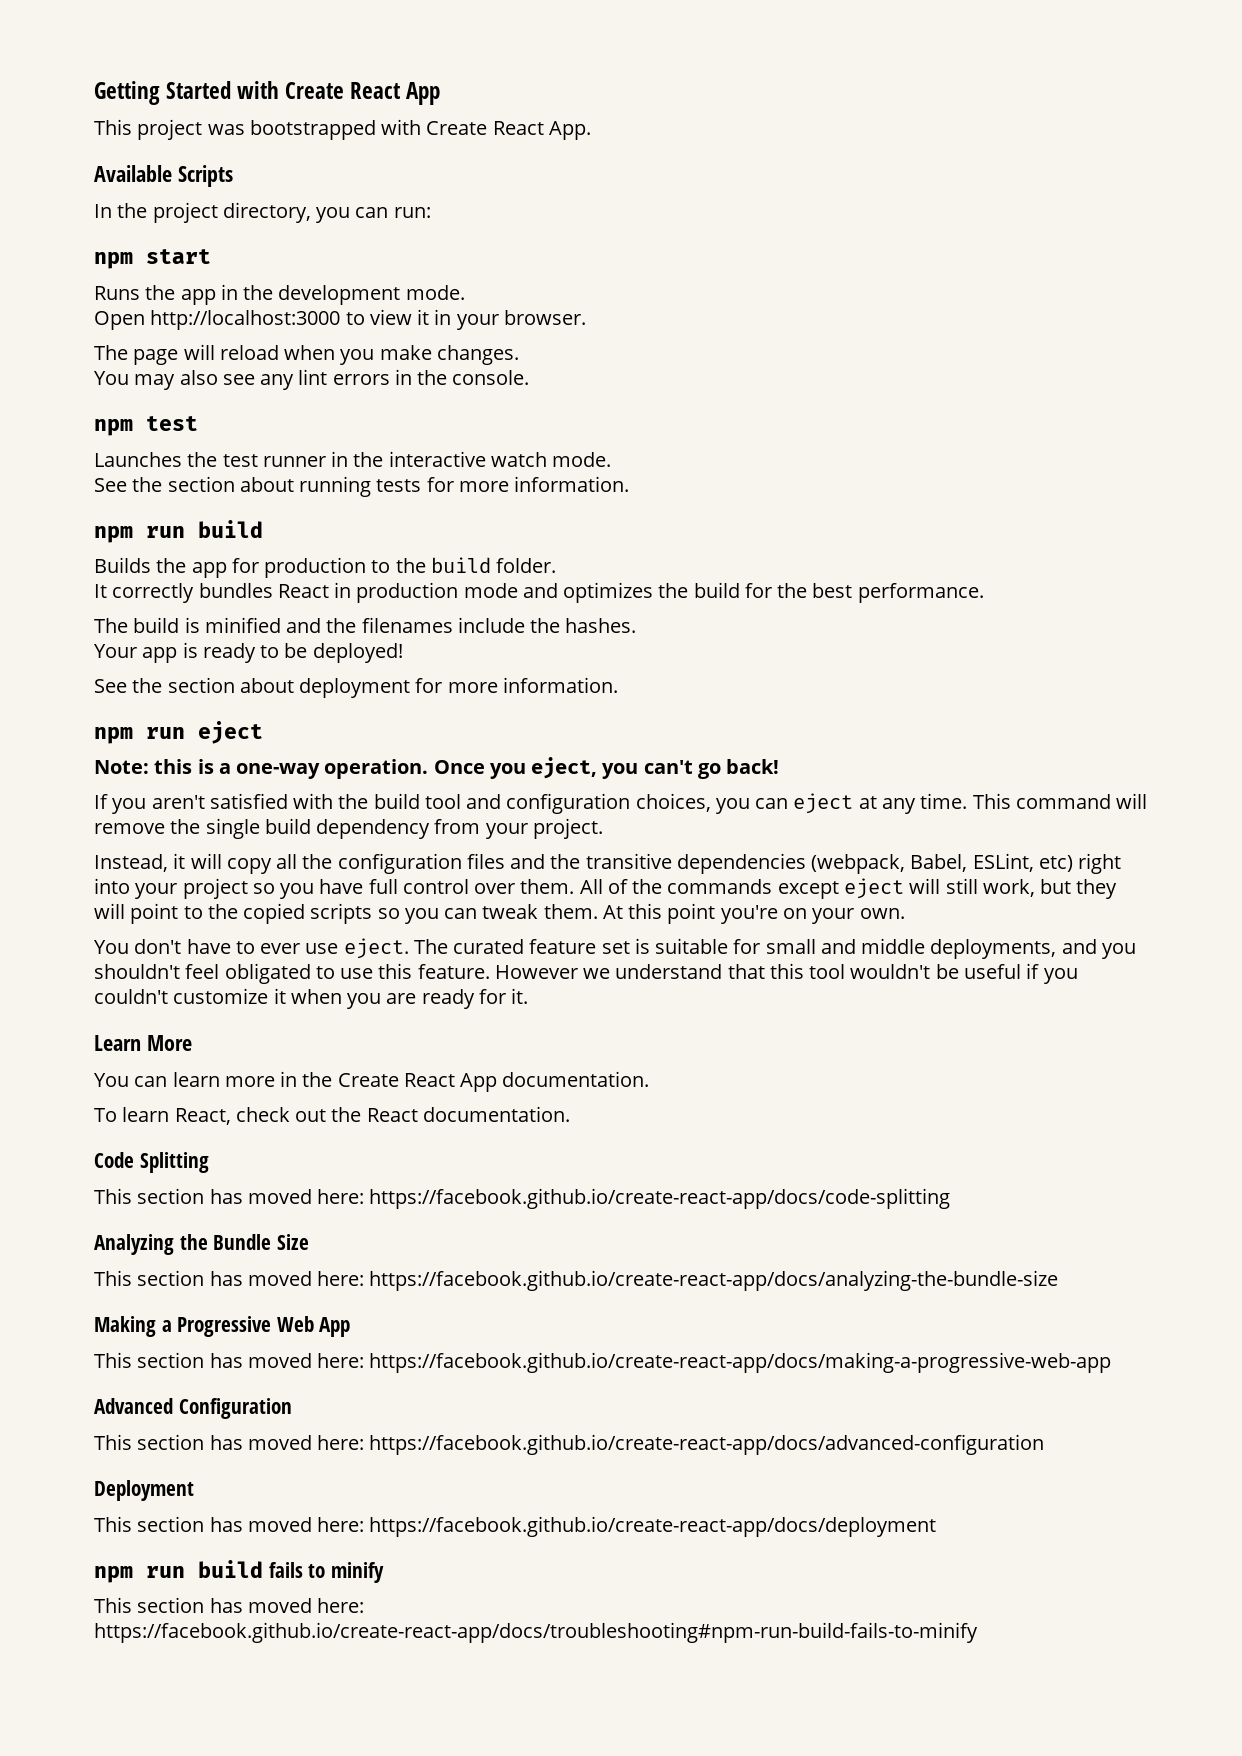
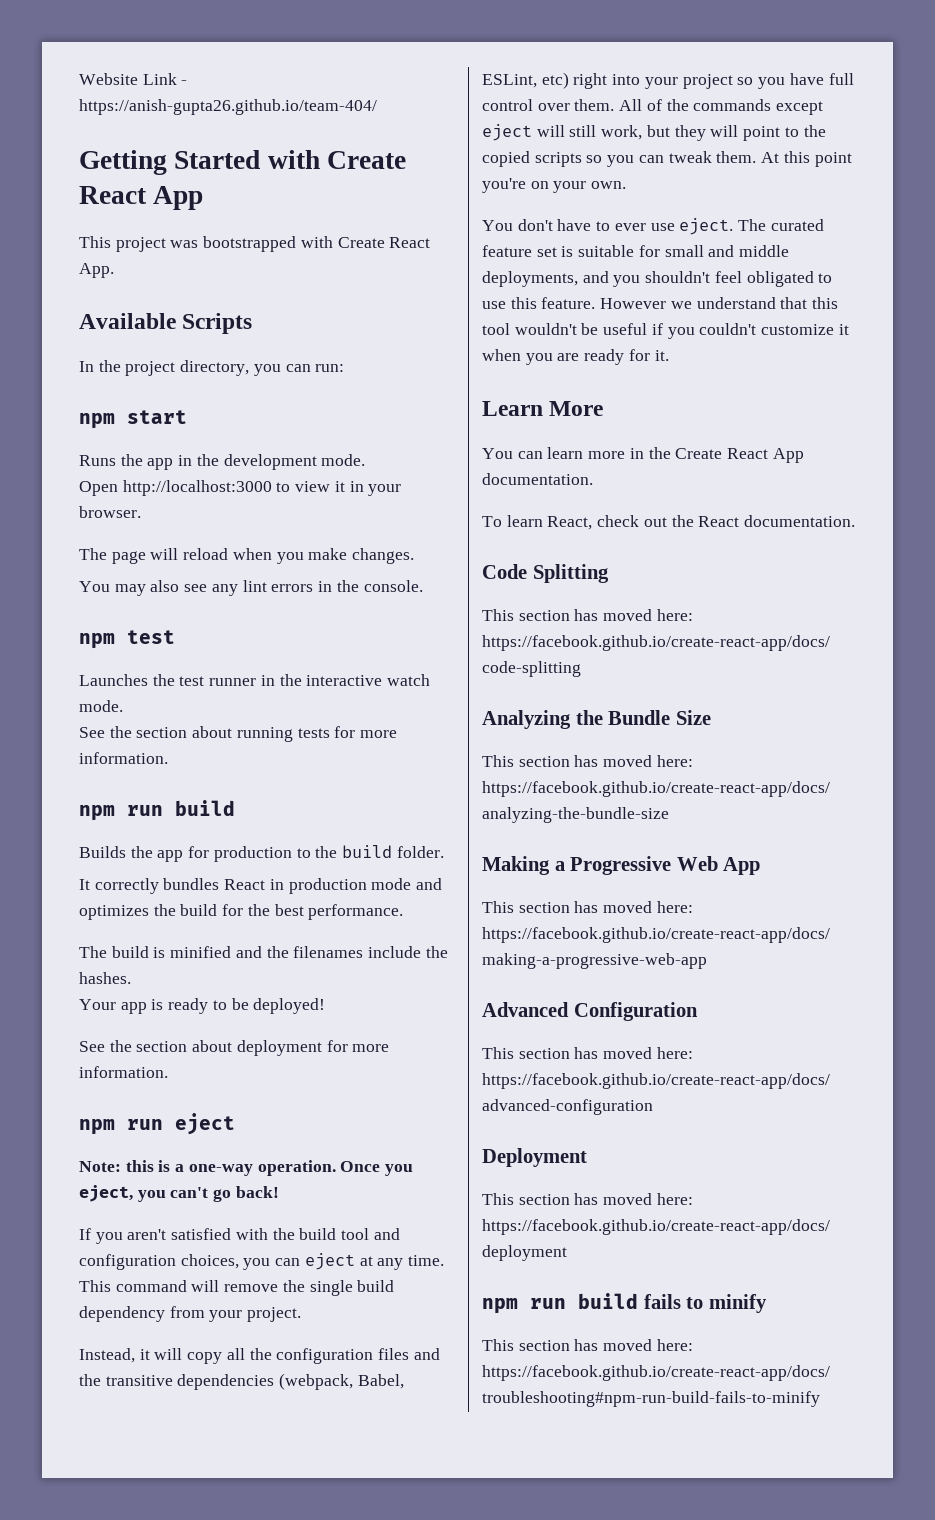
(94, 93) none -> [79,73,188,85] [79,99,377,115] Website Link - https://anish-gupta26.github.io/team-404/ //

